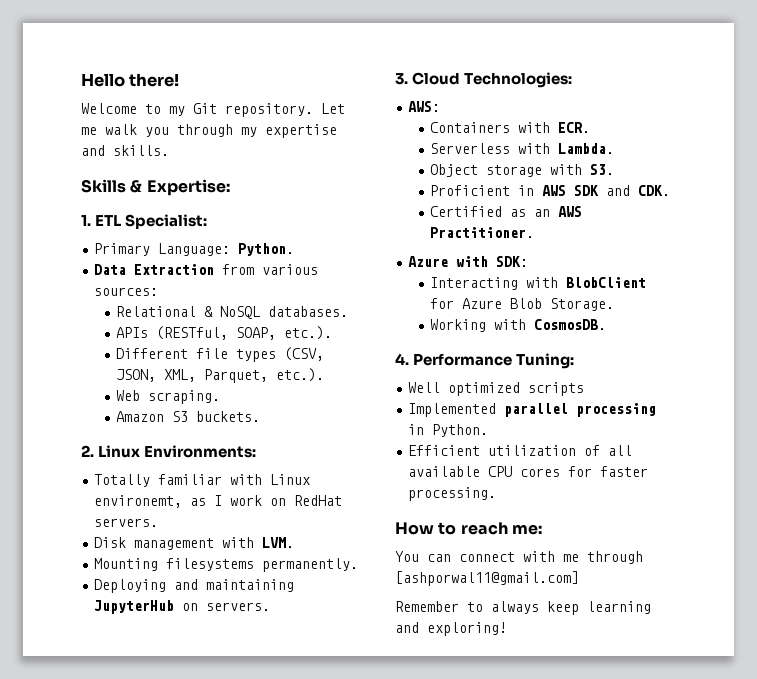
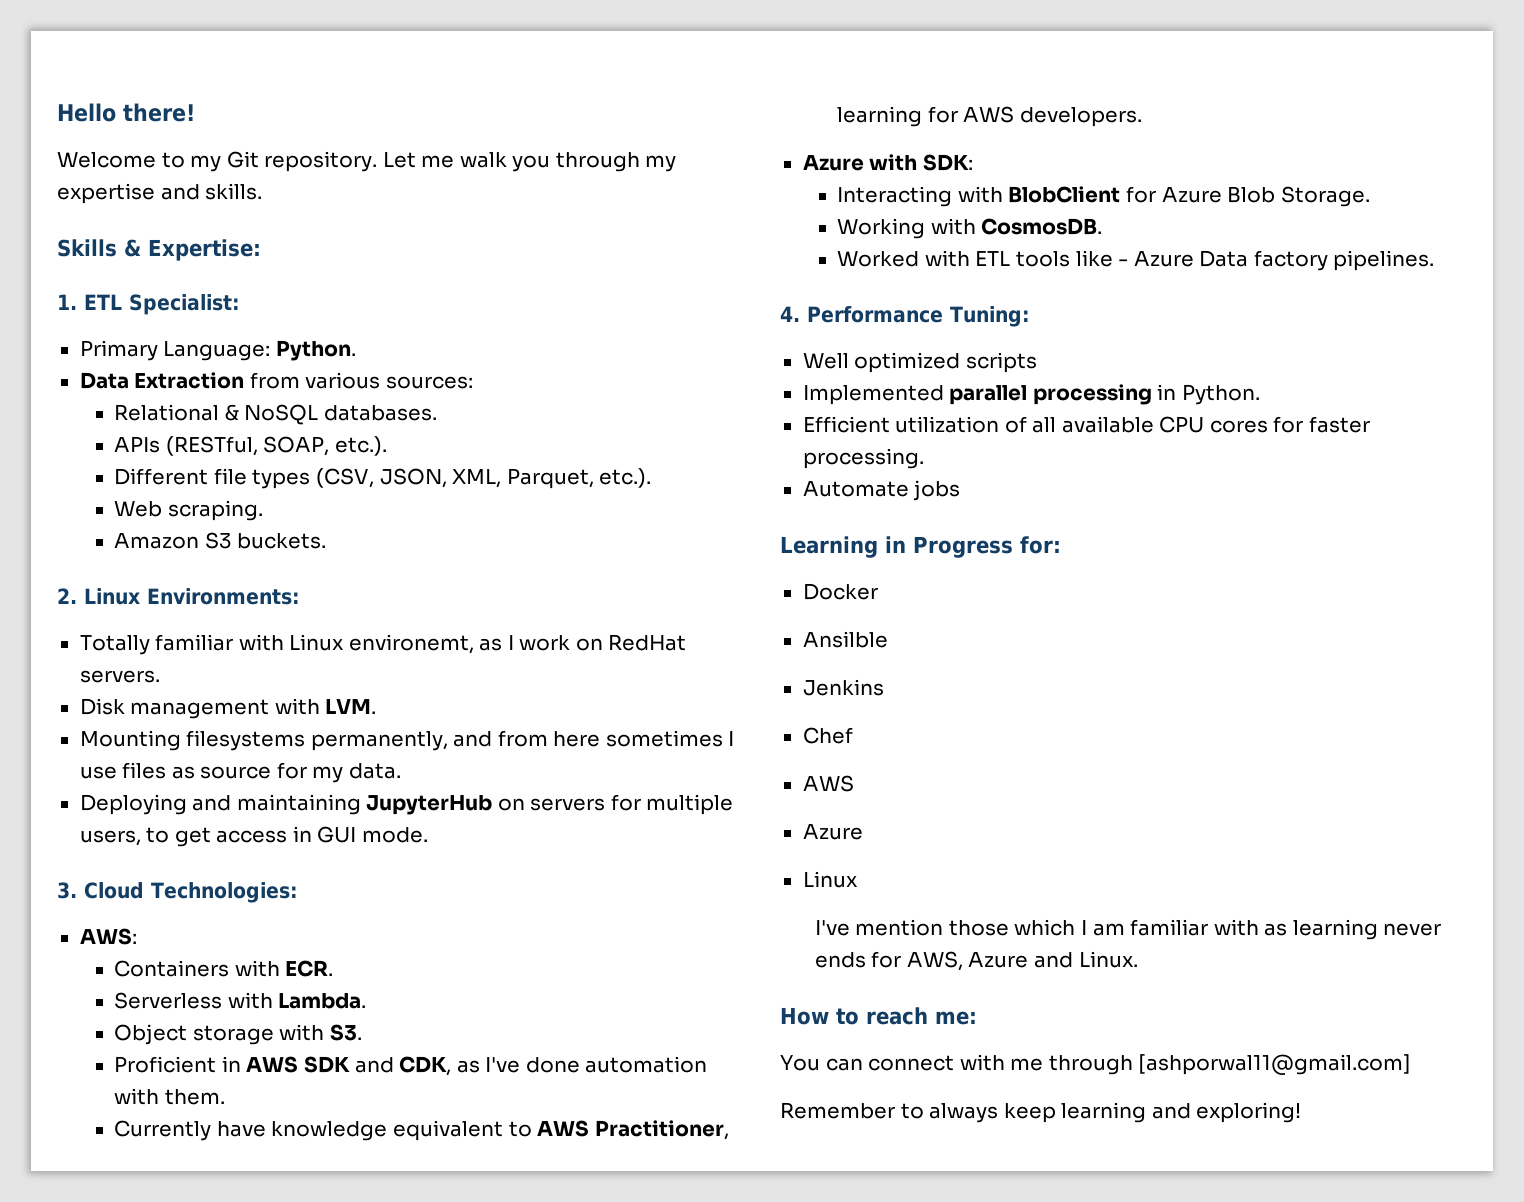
[262,558,359,572] permanently. -> [310,730,735,751] [79,762,401,783] permanently, and from here sometimes I use files as source for my data.
[206,602,271,611] servers. -> [530,794,734,815] [79,826,428,847] servers for multiple users, to get access in GUI mode.
[637,185,670,196] [429,206,582,217] [429,227,534,238] CDK. // Certified as an AWS Practitioner. -> [399,1056,708,1076] [114,1088,225,1105] [114,1120,729,1141] [837,106,1143,127] CDK, as I've done automation with them. // Currently have knowledge equivalent to AWS Practitioner, learning for AWS developers.
(606, 324) none -> [837,250,1435,271] // Worked with ETL tools like - Azure Data factory pipelines.
(497, 494) none -> [802,480,961,501] [780,536,1061,558] [802,583,878,600] [802,631,888,648] [802,679,884,696] [802,727,853,744] [802,775,854,792] [802,824,863,840] [802,871,858,888] [814,919,1442,940] [814,951,1138,971] // Automate jobs // Learning in Progress for: // Docker // Ansilble // Jenkins // Chef // AWS // Azure // Linux // I've mention those which I am familiar with as learning never ends for AWS, Azure and Linux.

